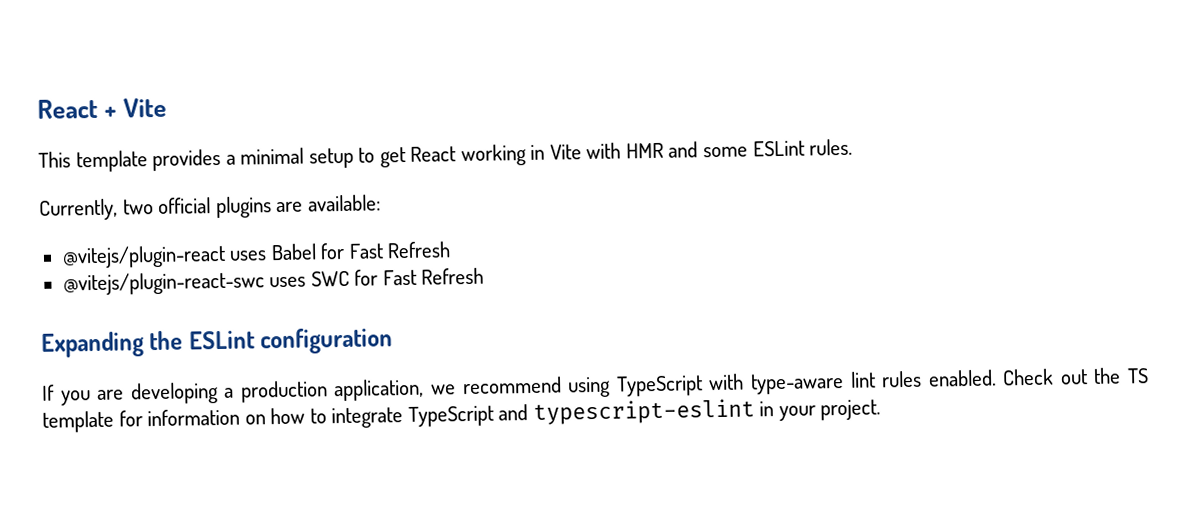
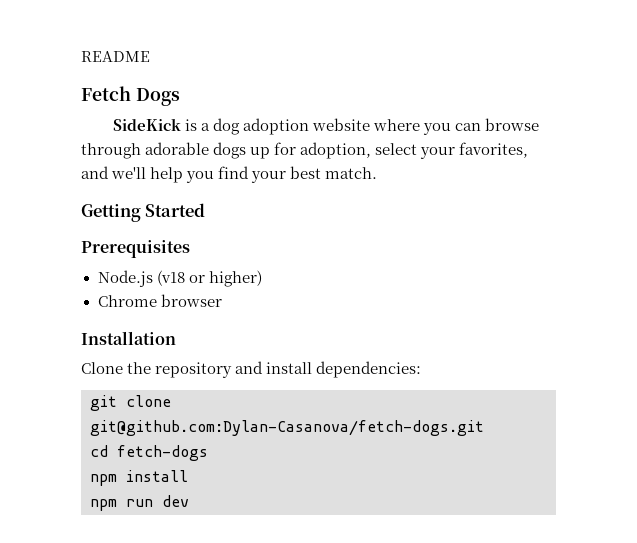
[37,97,168,119] [38,138,854,173] [39,194,381,221] [61,241,452,269] [62,267,485,296] [41,327,394,358] [42,367,1149,406] [42,398,882,433] React + Vite // This template provides a minimal setup to get React working in Vite with HMR and some ESLint rules. // Currently, two official plugins are available: // @vitejs/plugin-react uses Babel for Fast Refresh // @vitejs/plugin-react-swc uses SWC for Fast Refresh // Expanding the ESLint configuration // If you are developing a production application, we recommend using TypeScript with type-aware lint rules enabled. Check out the TS template for information on how to integrate TypeScript and typescript-eslint in your project. -> [81,51,150,62] [81,86,180,106] [112,118,539,135] [81,142,529,159] [81,166,378,183] [81,203,206,222] [81,240,190,258] [97,270,262,287] [97,294,222,307] [81,331,176,345] [81,361,422,378] [90,395,171,411] [90,420,484,436] [90,445,208,461] [90,470,188,486] [90,495,189,511] README // Fetch Dogs // SideKick is a dog adoption website where you can browse through adorable dogs up for adoption, select your favorites, and we'll help you find your best match. // Getting Started // Prerequisites // Node.js (v18 or higher) // Chrome browser // Installation // Clone the repository and install dependencies: // git clone git@github.com:Dylan-Casanova/fetch-dogs.git // cd fetch-dogs // npm install // npm run dev

